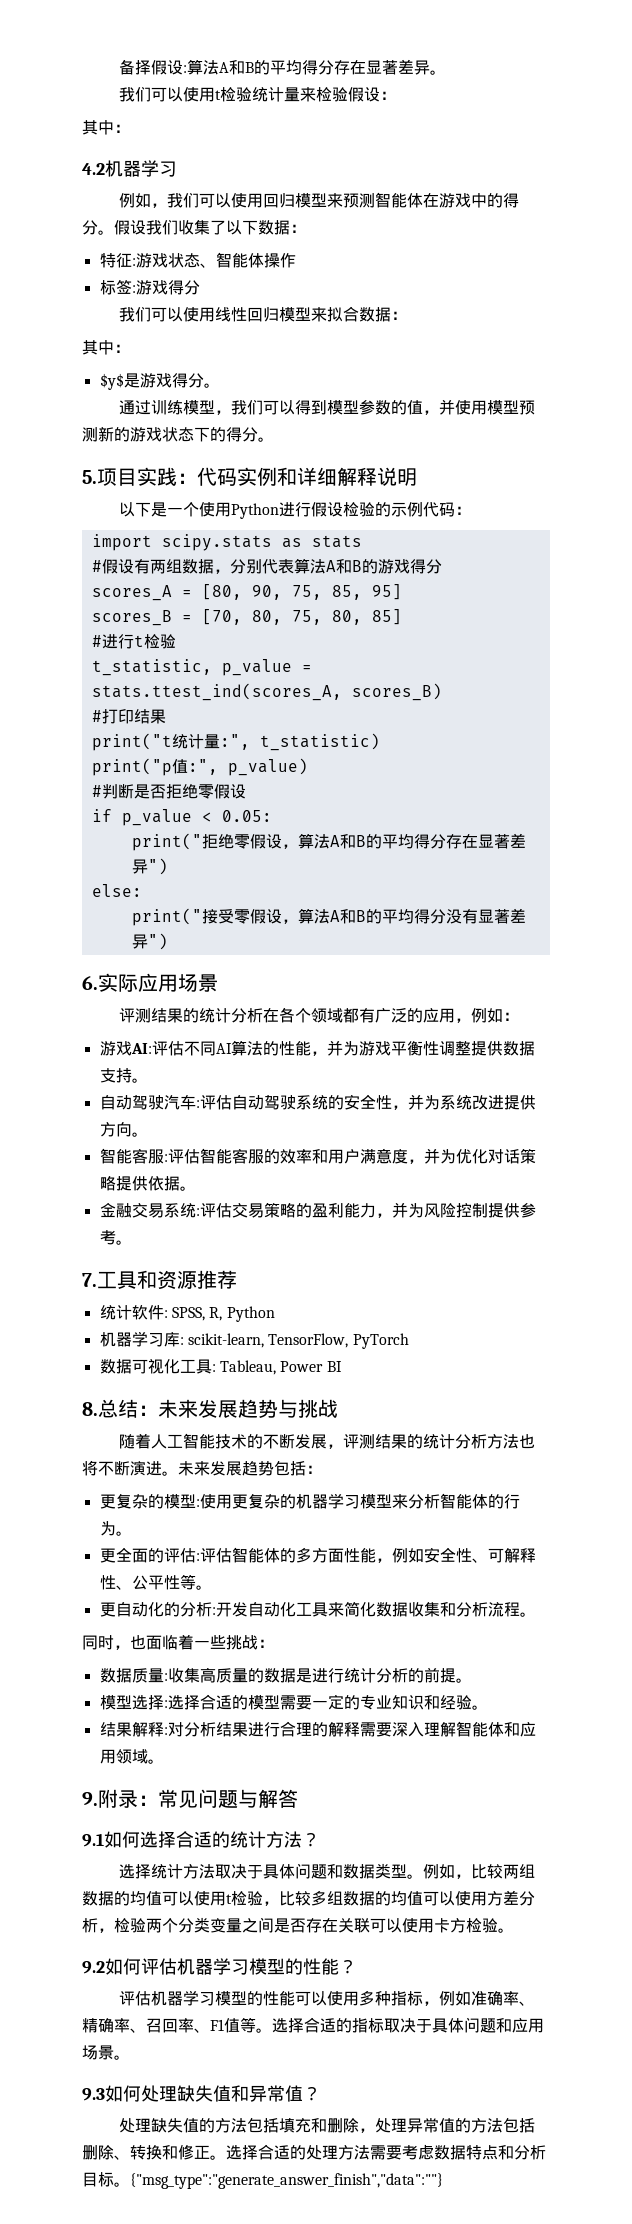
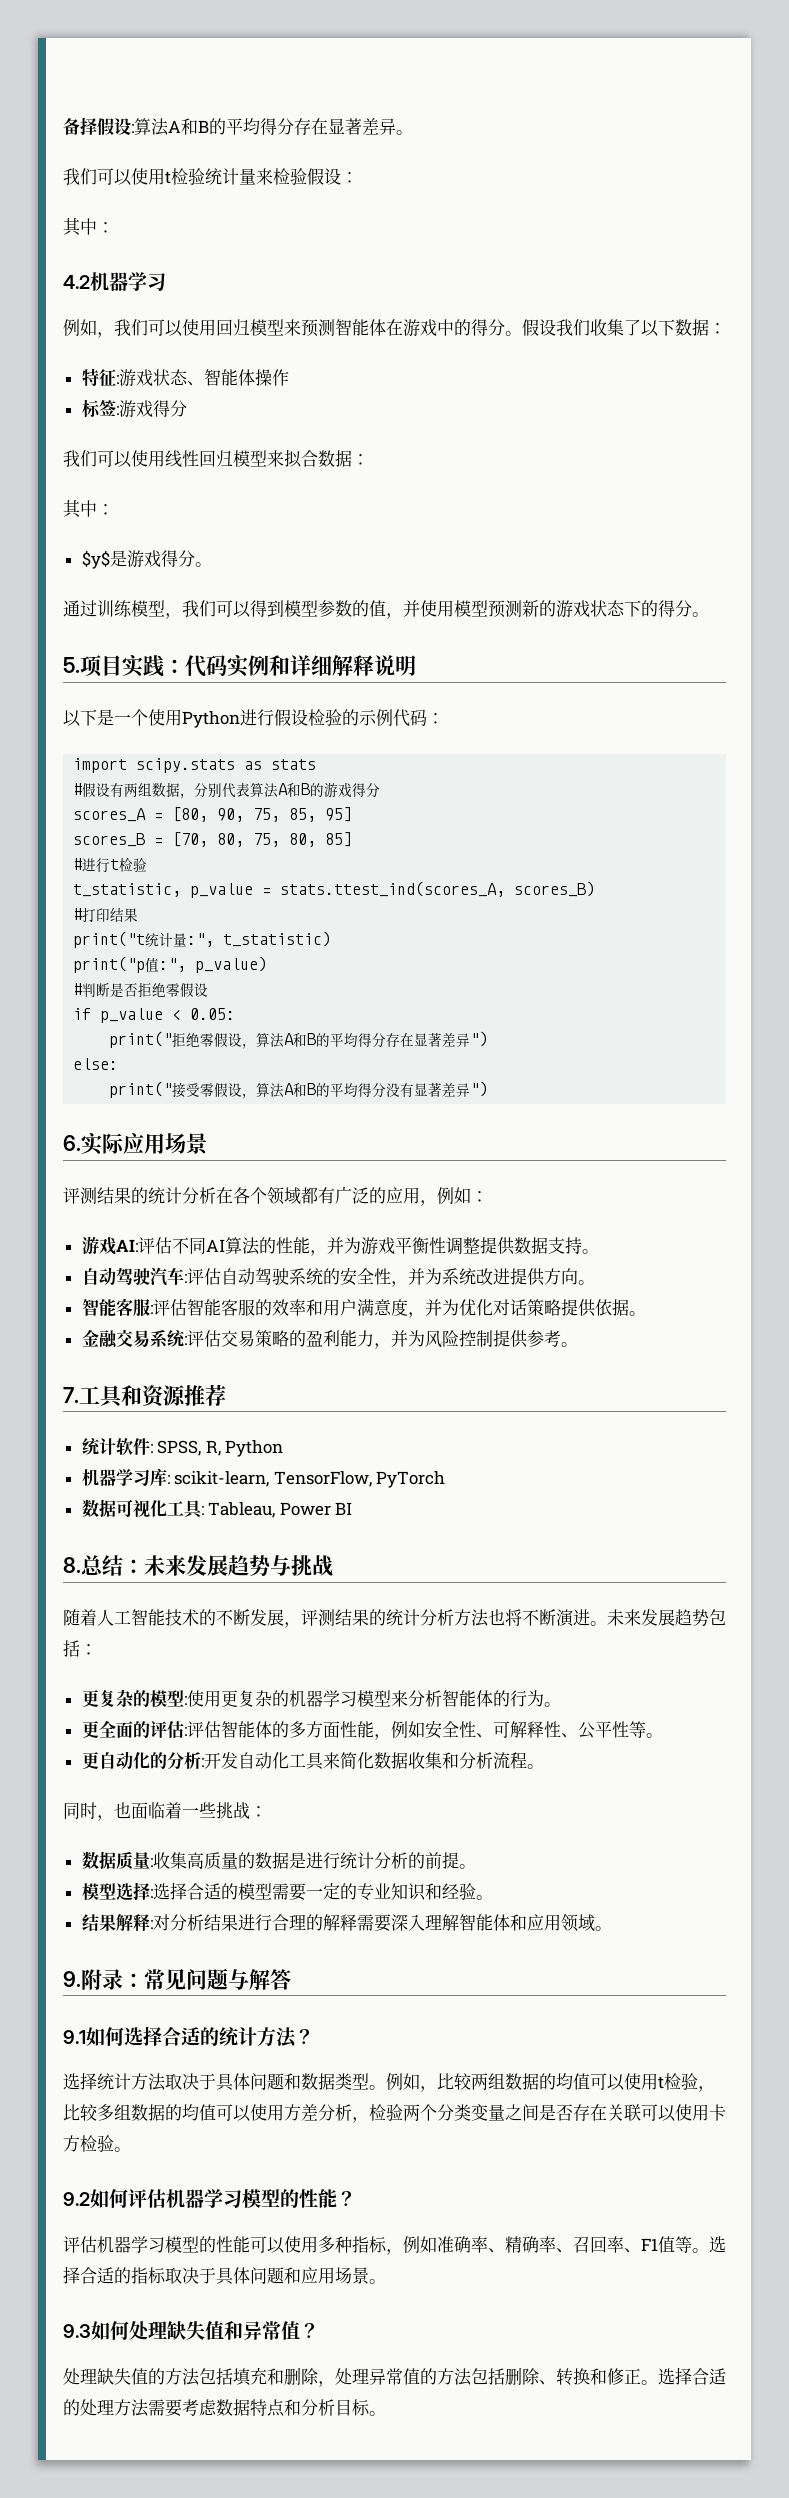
[130,2173,443,2189] {"msg_type":"generate_answer_finish","data":""} -> (386, 2413) none

